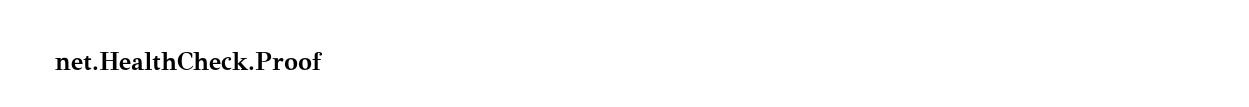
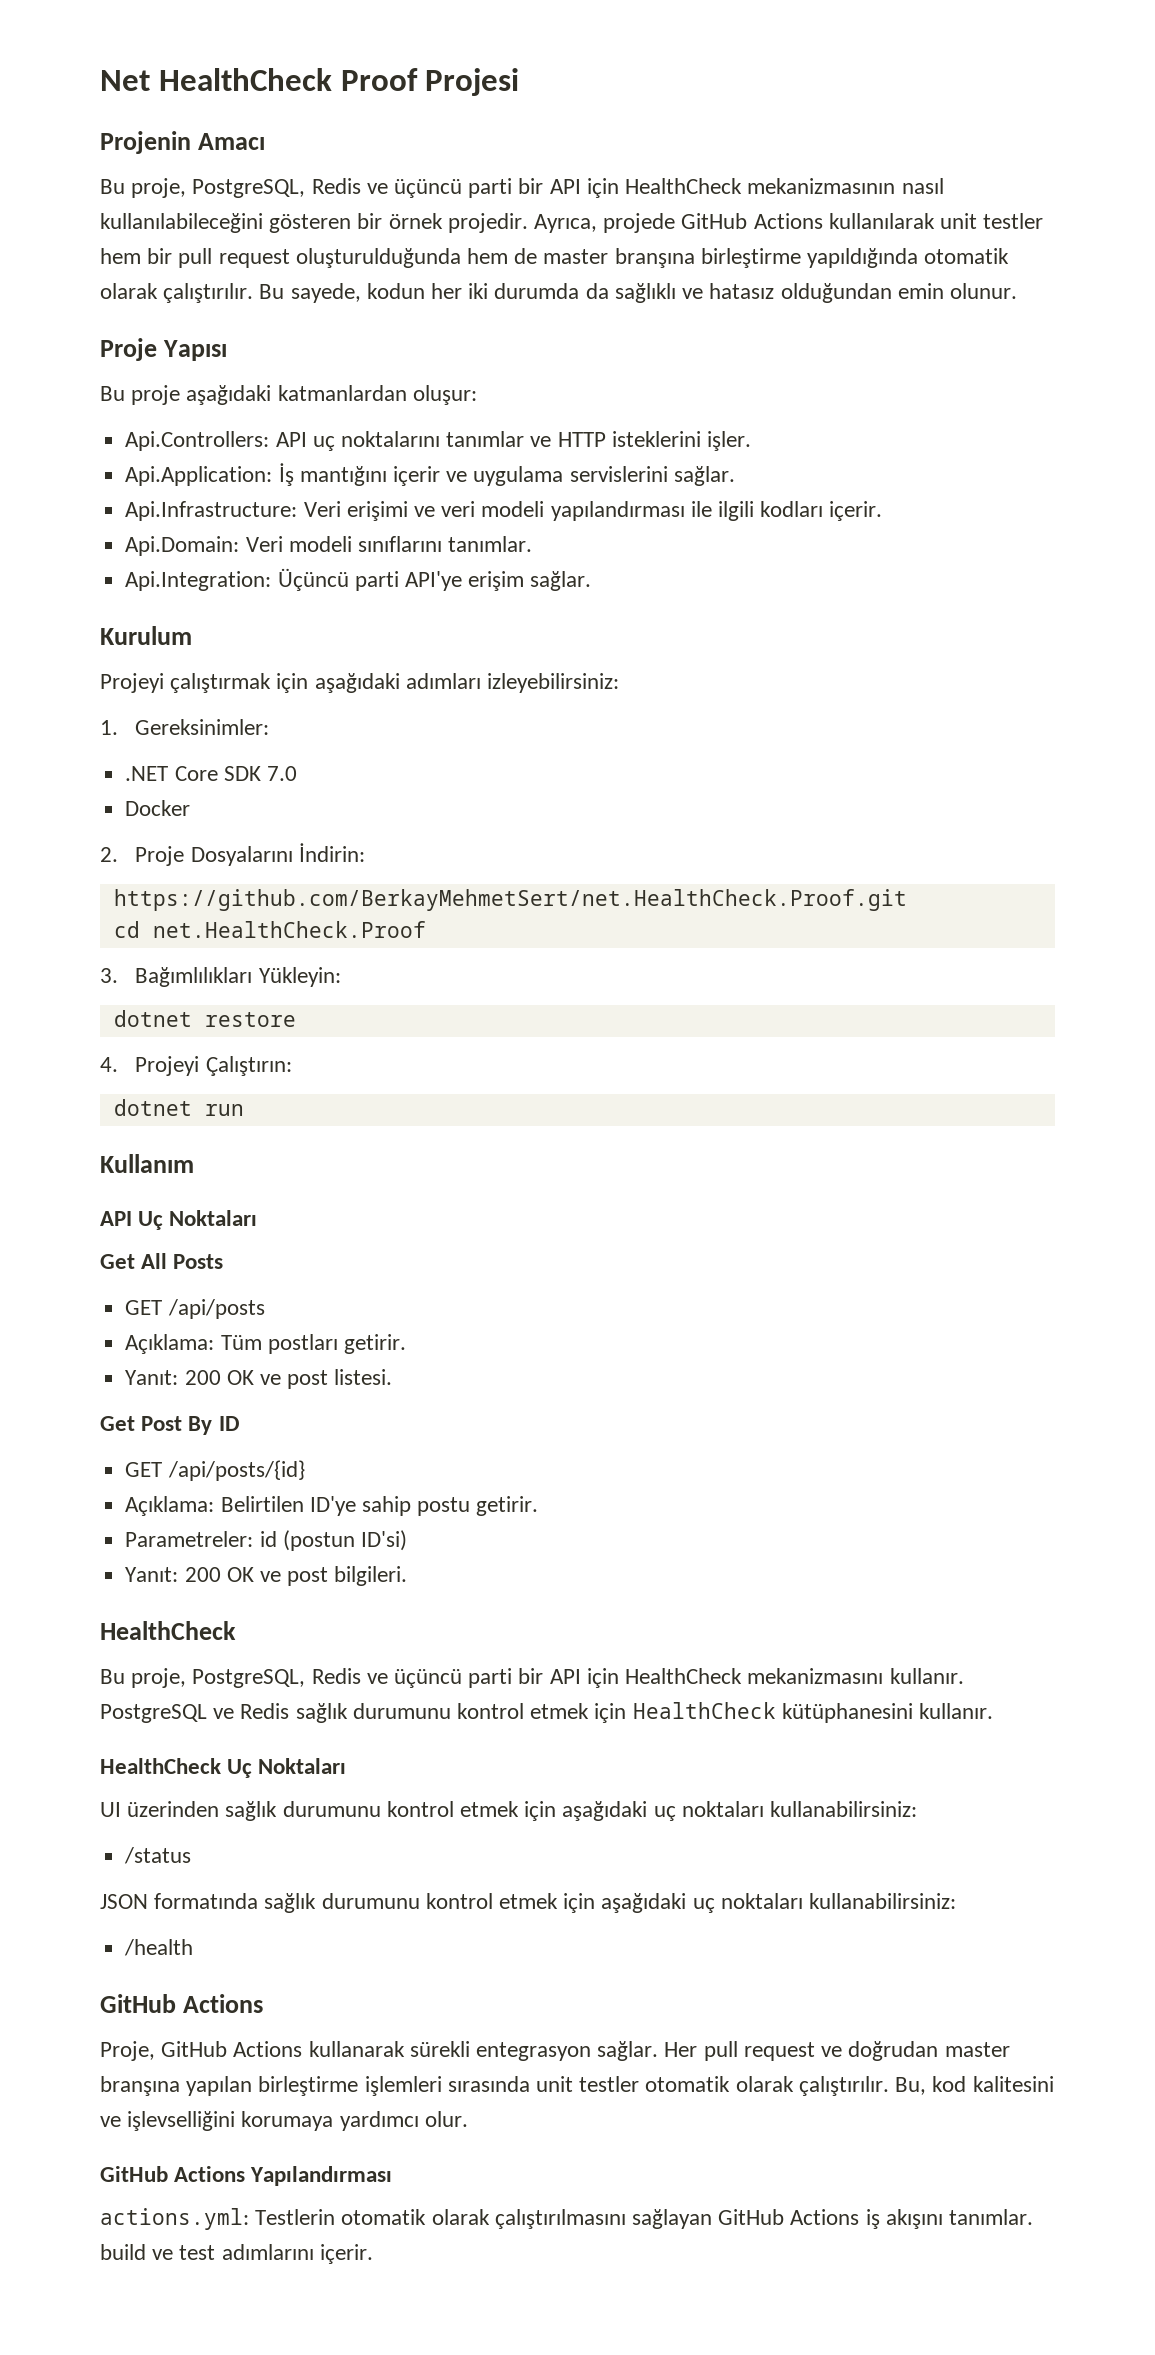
[55,51,323,71] net.HealthCheck.Proof -> [100,68,520,96] [100,131,266,154] [100,178,944,198] [100,213,1044,233] [100,248,1010,268] [100,283,1017,303] [100,338,228,361] [100,385,477,405] [125,431,751,451] [125,463,735,486] [125,501,883,521] [125,536,533,556] [125,568,592,591] [100,626,192,645] [100,673,620,693] [100,719,270,735] [125,766,297,781] [125,800,191,816] [100,843,365,866] [113,889,907,911] [113,921,426,938] [100,967,341,987] [113,1010,296,1027] [100,1056,292,1076] [113,1099,244,1116] [100,1154,194,1173] [100,1210,258,1230] [100,1253,224,1269] [125,1299,265,1319] [125,1334,406,1354] [125,1369,393,1389] [100,1416,240,1435] [125,1460,305,1481] [125,1496,539,1516] [125,1530,407,1551] [125,1566,408,1586] [100,1621,236,1640] [100,1668,964,1688] [100,1702,994,1723] [100,1758,347,1778] [100,1801,918,1821] [124,1847,192,1864] [100,1893,957,1913] [124,1939,194,1956] [100,1994,264,2013] [100,2041,1010,2061] [100,2076,1054,2096] [100,2111,468,2131] [100,2166,393,2186] [100,2208,1034,2230] [100,2244,373,2264] Net HealthCheck Proof Projesi // Projenin Amacı // Bu proje, PostgreSQL, Redis ve üçüncü parti bir API için HealthCheck mekanizmasının nasıl kullanılabileceğini gösteren bir örnek projedir. Ayrıca, projede GitHub Actions kullanılarak unit testler hem bir pull request oluşturulduğunda hem de master branşına birleştirme yapıldığında otomatik olarak çalıştırılır. Bu sayede, kodun her iki durumda da sağlıklı ve hatasız olduğundan emin olunur. // Proje Yapısı // Bu proje aşağıdaki katmanlardan oluşur: // Api.Controllers: API uç noktalarını tanımlar ve HTTP isteklerini işler. // Api.Application: İş mantığını içerir ve uygulama servislerini sağlar. // Api.Infrastructure: Veri erişimi ve veri modeli yapılandırması ile ilgili kodları içerir. // Api.Domain: Veri modeli sınıflarını tanımlar. // Api.Integration: Üçüncü parti API'ye erişim sağlar. // Kurulum // Projeyi çalıştırmak için aşağıdaki adımları izleyebilirsiniz: // 1. Gereksinimler: // .NET Core SDK 7.0 // Docker // 2. Proje Dosyalarını İndirin: // https://github.com/BerkayMehmetSert/net.HealthCheck.Proof.git // cd net.HealthCheck.Proof // 3. Bağımlılıkları Yükleyin: // dotnet restore // 4. Projeyi Çalıştırın: // dotnet run // Kullanım // API Uç Noktaları // Get All Posts // GET /api/posts // Açıklama: Tüm postları getirir. // Yanıt: 200 OK ve post listesi. // Get Post By ID // GET /api/posts/{id} // Açıklama: Belirtilen ID'ye sahip postu getirir. // Parametreler: id (postun ID'si) // Yanıt: 200 OK ve post bilgileri. // HealthCheck // Bu proje, PostgreSQL, Redis ve üçüncü parti bir API için HealthCheck mekanizmasını kullanır. PostgreSQL ve Redis sağlık durumunu kontrol etmek için HealthCheck kütüphanesini kullanır. // HealthCheck Uç Noktaları // UI üzerinden sağlık durumunu kontrol etmek için aşağıdaki uç noktaları kullanabilirsiniz: // /status // JSON formatında sağlık durumunu kontrol etmek için aşağıdaki uç noktaları kullanabilirsiniz: // /health // GitHub Actions // Proje, GitHub Actions kullanarak sürekli entegrasyon sağlar. Her pull request ve doğrudan master branşına yapılan birleştirme işlemleri sırasında unit testler otomatik olarak çalıştırılır. Bu, kod kalitesini ve işlevselliğini korumaya yardımcı olur. // GitHub Actions Yapılandırması // actions.yml: Testlerin otomatik olarak çalıştırılmasını sağlayan GitHub Actions iş akışını tanımlar. build ve test adımlarını içerir.

